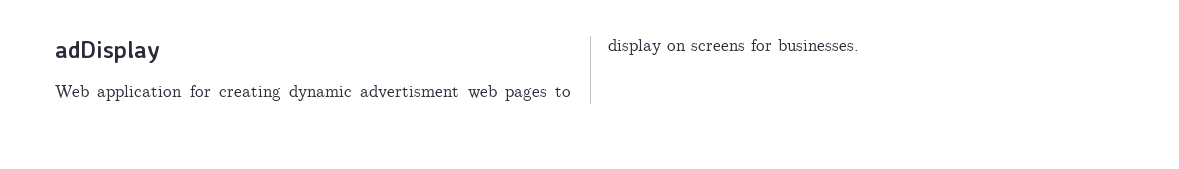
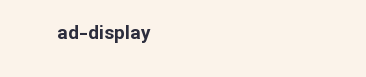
[55,41,160,63] [55,85,571,101] [608,39,859,55] adDisplay // Web application for creating dynamic advertisment web pages to display on screens for businesses. -> [57,25,151,43] ad-display

